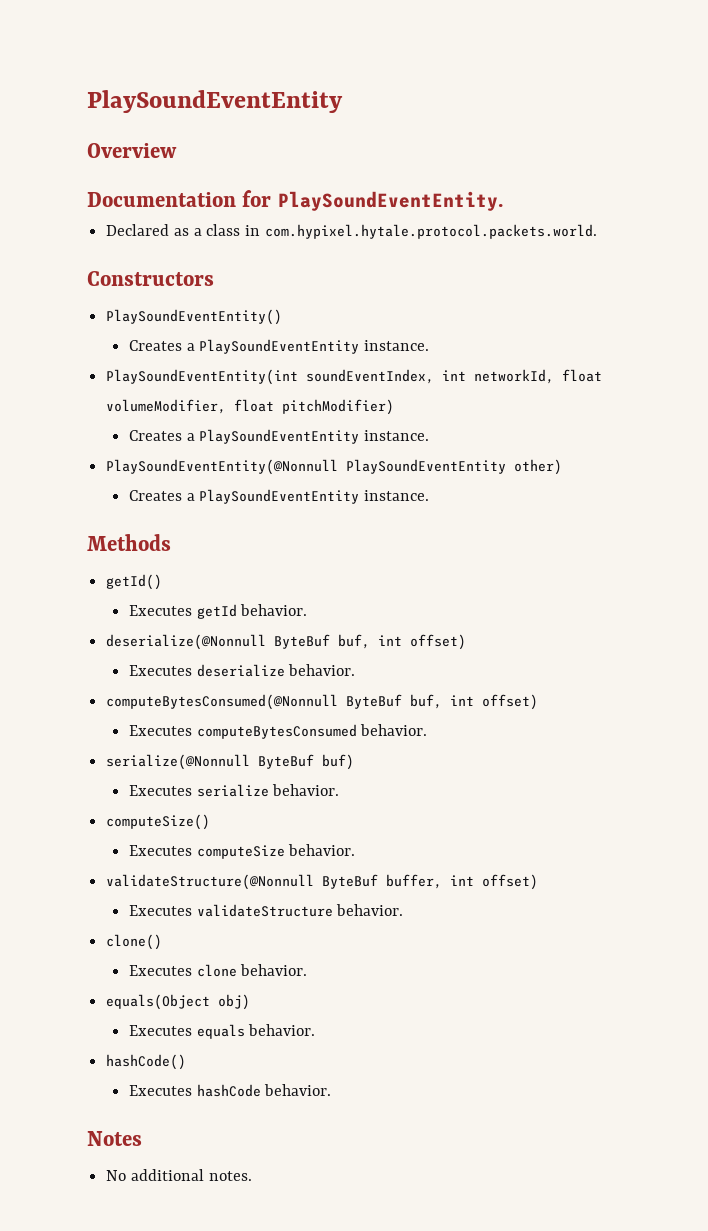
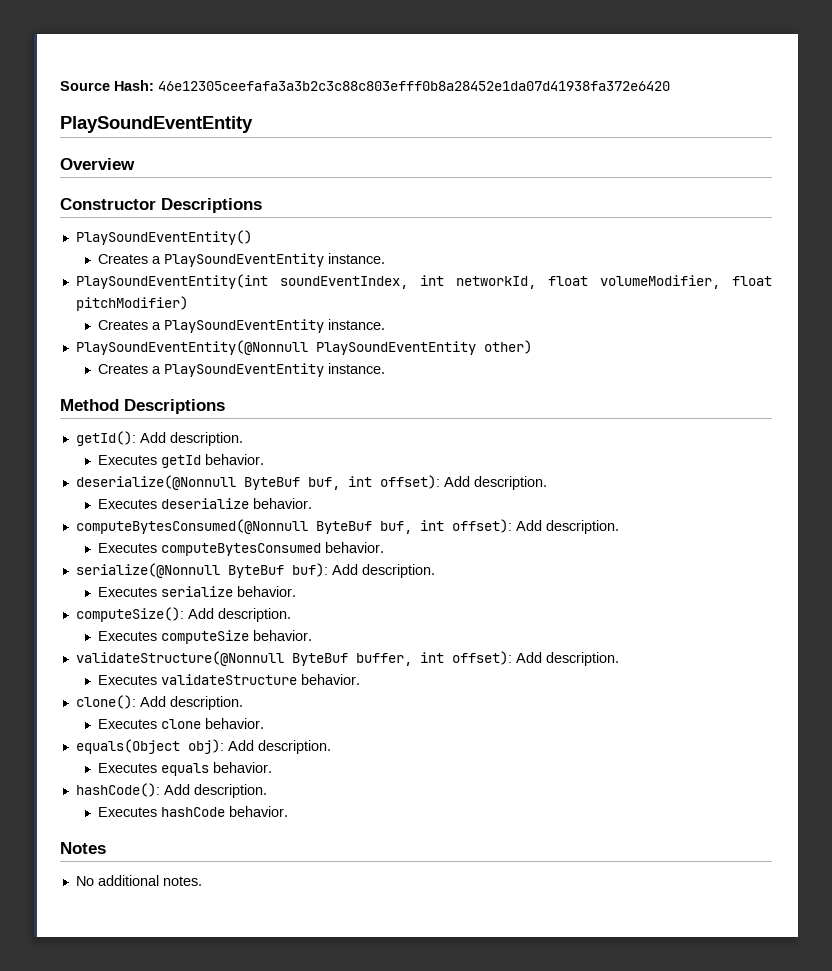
(87, 101) none -> [60,80,670,91] Source Hash: 46e12305ceefafa3a3b2c3c88c803efff0b8a28452e1da07d41938fa372e6420 //
[87,190,503,211] [106,224,597,239] [87,271,214,286] Documentation for PlaySoundEventEntity. // Declared as a class in com.hypixel.hytale.protocol.packets.world. // Constructors -> [60,198,262,213] Constructor Descriptions
[87,534,171,551] [106,574,163,590] Methods // getId() -> [60,399,225,414] [75,431,243,446] Method Descriptions // getId(): Add description.
[410,634,467,650] offset) -> [379,475,547,490] offset): Add description.
[482,694,539,710] offset) -> [451,519,619,534] offset): Add description.
[322,754,355,770] buf) -> [291,563,435,578] buf): Add description.
[106,814,211,830] computeSize() -> [75,607,291,622] computeSize(): Add description.
[482,874,539,890] offset) -> [451,651,619,666] offset): Add description.
[106,934,163,950] clone() -> [75,695,243,710] clone(): Add description.
[218,994,251,1010] obj) -> [187,739,331,754] obj): Add description.
[106,1054,187,1070] hashCode() -> [75,783,267,798] hashCode(): Add description.

